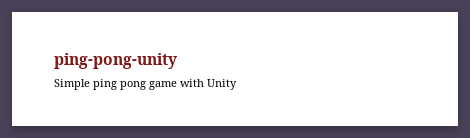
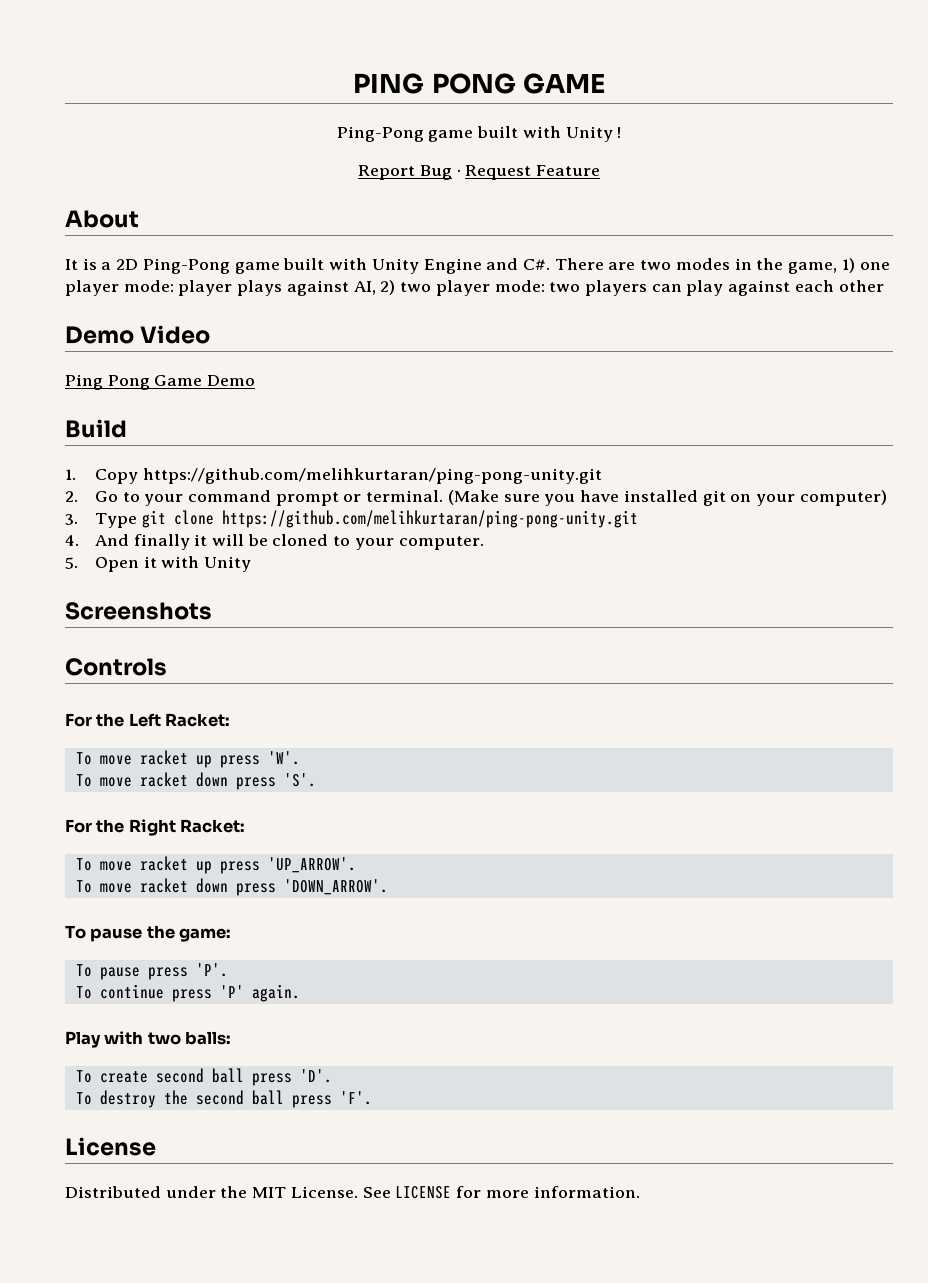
[54,53,177,69] [54,79,237,90] ping-pong-unity // Simple ping pong game with Unity -> [353,73,605,94] [336,126,622,142] [358,165,600,180] [65,210,139,228] [65,258,890,274] [65,280,884,296] [65,325,211,344] [65,374,256,390] [65,419,127,438] [65,468,602,484] [65,490,887,506] [65,510,638,528] [65,534,484,550] [65,556,251,572] [65,602,212,620] [65,658,167,676] [65,713,231,727] [75,750,300,768] [75,772,316,790] [65,819,246,836] [75,856,356,874] [75,878,388,896] [65,925,232,942] [75,963,228,980] [75,984,300,1002] [65,1031,232,1048] [75,1068,332,1086] [75,1090,372,1108] [65,1137,156,1156] [65,1186,640,1199] PING PONG GAME // Ping-Pong game built with Unity ! // Report Bug · Request Feature // About // It is a 2D Ping-Pong game built with Unity Engine and C#. There are two modes in the game, 1) one player mode: player plays against AI, 2) two player mode: two players can play against each other // Demo Video // Ping Pong Game Demo // Build // 1. Copy https://github.com/melihkurtaran/ping-pong-unity.git // 2. Go to your command prompt or terminal. (Make sure you have installed git on your computer) // 3. Type git clone https://github.com/melihkurtaran/ping-pong-unity.git // 4. And finally it will be cloned to your computer. // 5. Open it with Unity // Screenshots // Controls // For the Left Racket: // To move racket up press 'W'. // To move racket down press 'S'. // For the Right Racket: // To move racket up press 'UP_ARROW'. // To move racket down press 'DOWN_ARROW'. // To pause the game: // To pause press 'P'. // To continue press 'P' again. // Play with two balls: // To create second ball press 'D'. // To destroy the second ball press 'F'. // License // Distributed under the MIT License. See LICENSE for more information.

